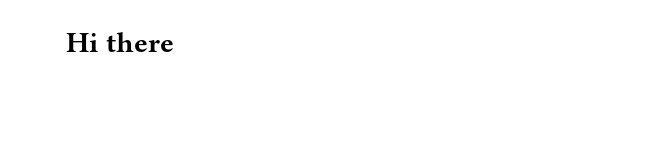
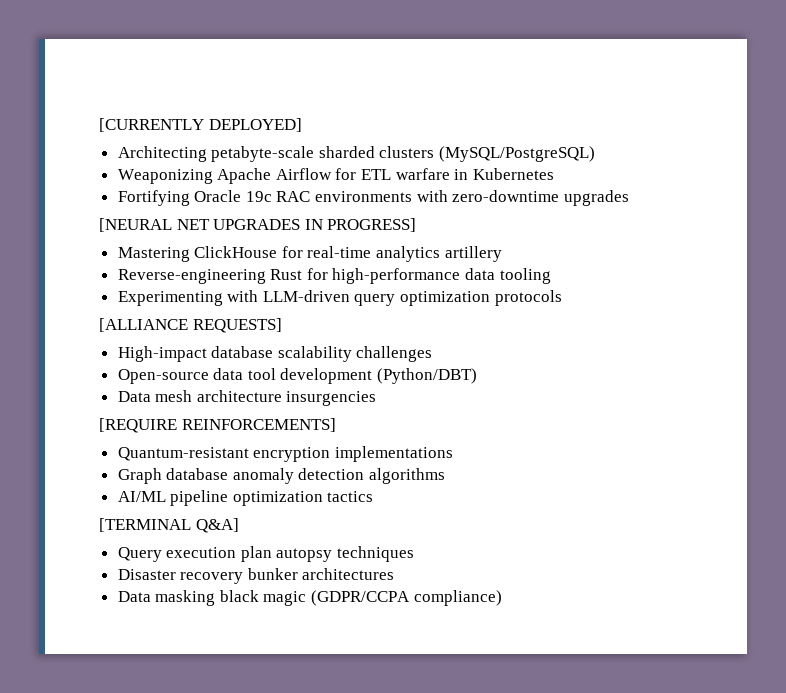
[66,32,174,52] Hi there -> [99,118,302,132] [117,146,596,162] [117,168,554,184] [117,190,629,206] [99,218,417,232] [117,246,502,262] [117,268,551,284] [117,290,562,306] [99,318,282,333] [117,346,433,362] [117,368,478,384] [117,390,377,406] [99,418,336,433] [117,446,453,462] [117,468,446,484] [117,490,374,506] [99,518,239,533] [117,546,415,562] [117,568,395,584] [117,590,502,606] [CURRENTLY DEPLOYED] // Architecting petabyte-scale sharded clusters (MySQL/PostgreSQL) // Weaponizing Apache Airflow for ETL warfare in Kubernetes // Fortifying Oracle 19c RAC environments with zero-downtime upgrades // [NEURAL NET UPGRADES IN PROGRESS] // Mastering ClickHouse for real-time analytics artillery // Reverse-engineering Rust for high-performance data tooling // Experimenting with LLM-driven query optimization protocols // [ALLIANCE REQUESTS] // High-impact database scalability challenges // Open-source data tool development (Python/DBT) // Data mesh architecture insurgencies // [REQUIRE REINFORCEMENTS] // Quantum-resistant encryption implementations // Graph database anomaly detection algorithms // AI/ML pipeline optimization tactics // [TERMINAL Q&A] // Query execution plan autopsy techniques // Disaster recovery bunker architectures // Data masking black magic (GDPR/CCPA compliance)

